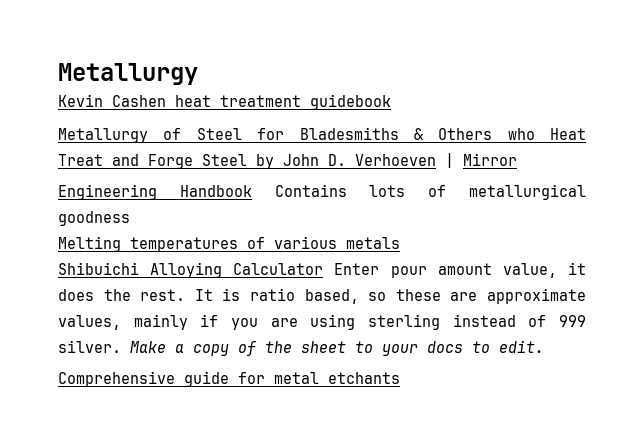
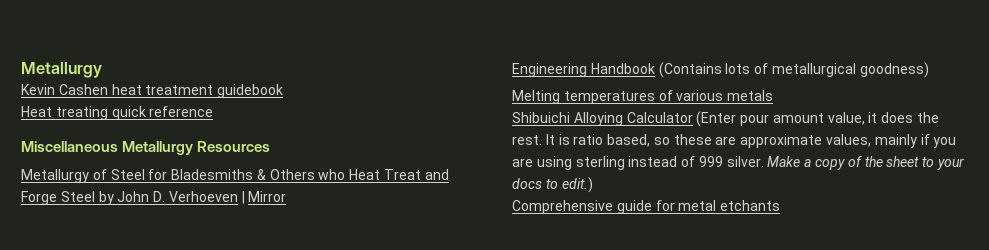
(391, 102) none -> [21,106,214,120] [21,141,271,155] // Heat treating quick reference // Miscellaneous Metallurgy Resources
[274,184,347,197] Contains -> [658,62,722,78] (Contains
[58,211,130,226] goodness -> [859,62,929,78] goodness)
[334,263,380,275] Enter -> [696,111,737,127] (Enter
[499,340,544,353] edit. -> [561,177,593,193] edit.)

